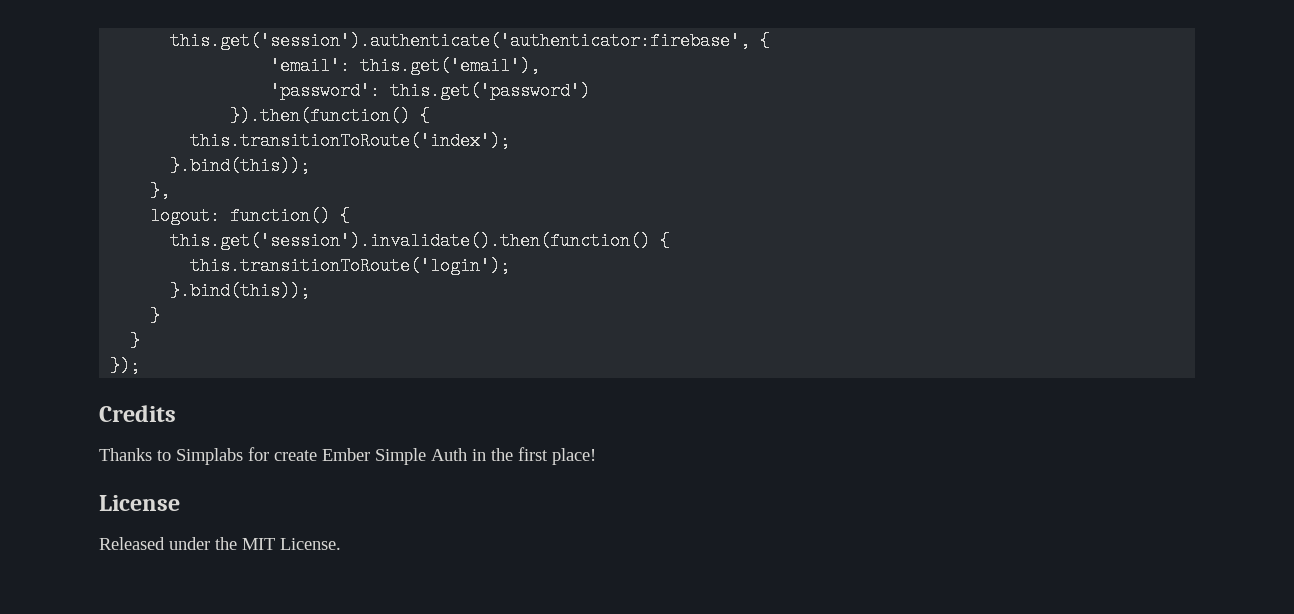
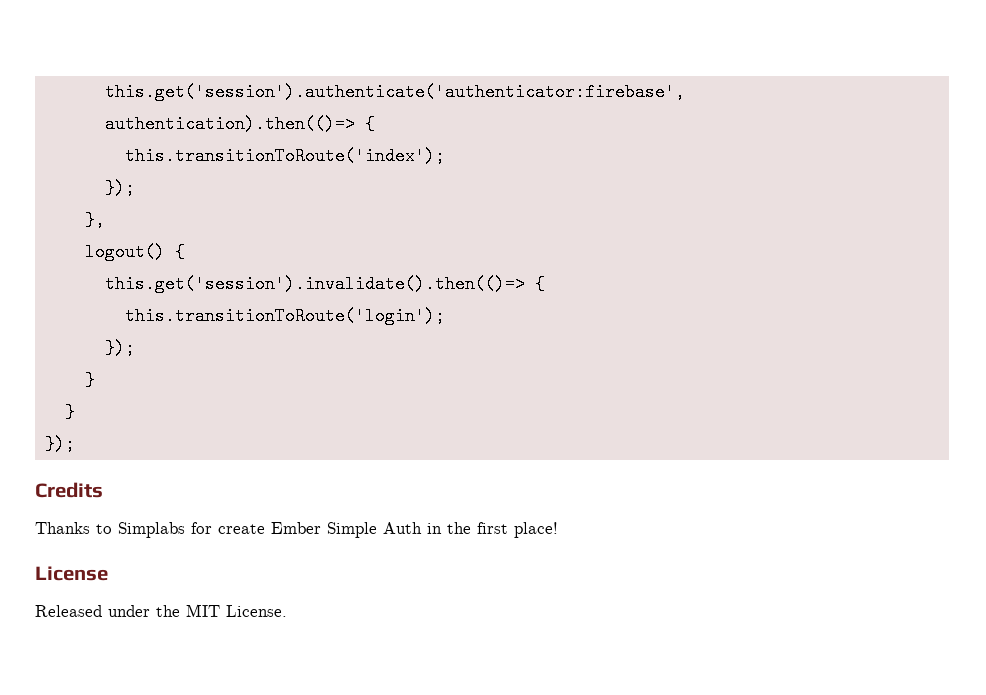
[760,32,771,50] [270,57,541,75] [270,82,591,100] [230,107,411,125] { // 'email': this.get('email'), // 'password': this.get('password') // }).then(function() -> [104,115,355,133] authentication).then(()=>
[170,157,311,175] }.bind(this)); -> [104,179,135,197] });
[150,207,351,225] [170,232,651,250] logout: function() { // this.get('session').invalidate().then(function() -> [84,243,185,261] [104,275,525,293] logout() { // this.get('session').invalidate().then(()=>
[170,282,311,300] }.bind(this)); -> [104,339,135,357] });

